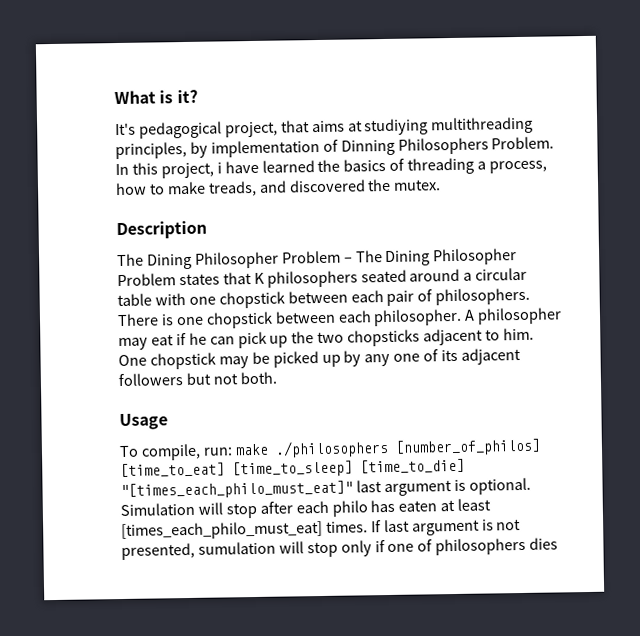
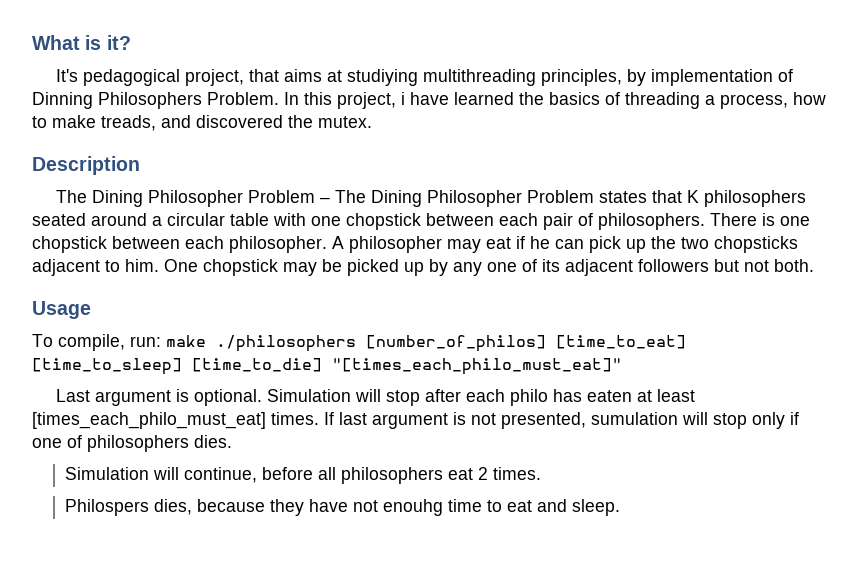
[355,480,382,493] last -> [55,389,90,402] // Last
[529,537,559,550] dies -> [194,435,232,448] [64,467,541,484] [64,499,620,516] dies. // Simulation will continue, before all philosophers eat 2 times. // Philospers dies, because they have not enouhg time to eat and sleep.

